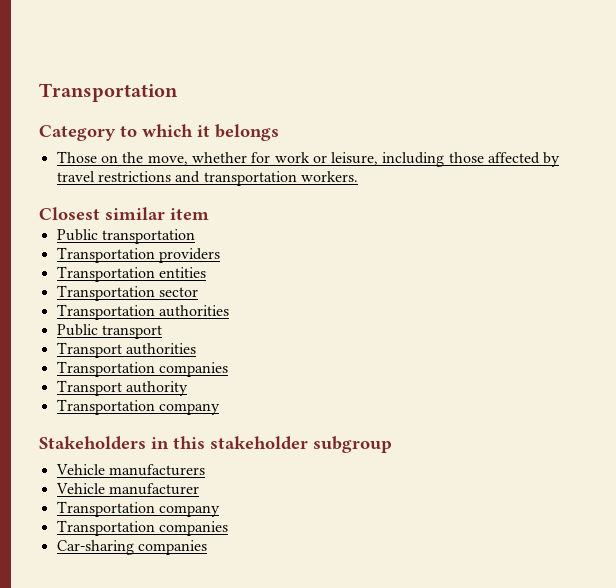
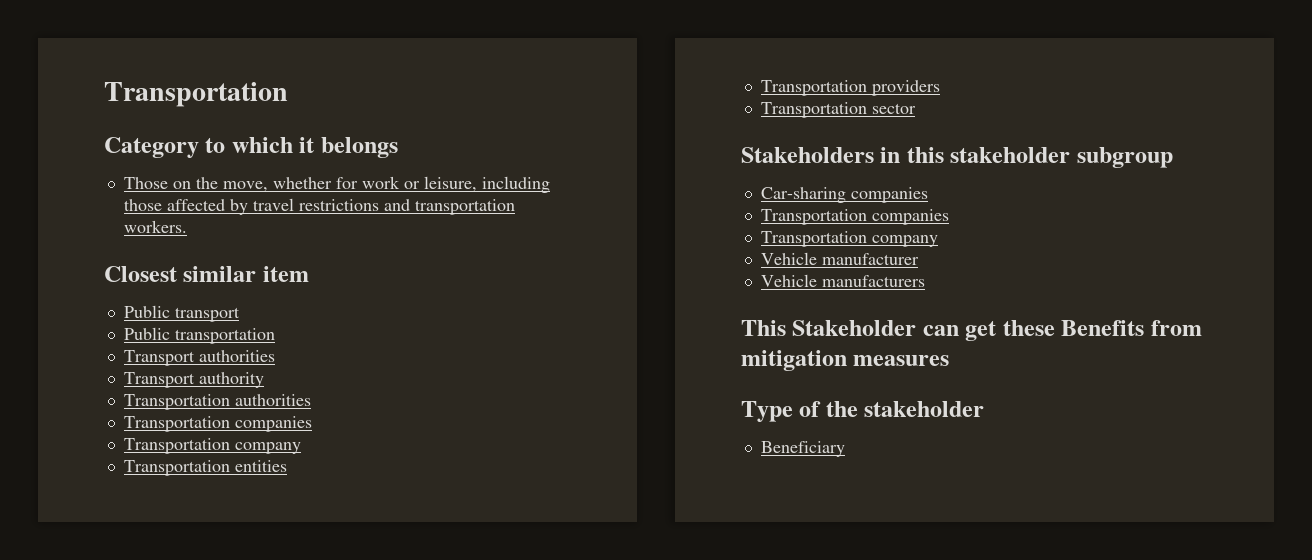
(209, 214) none -> [123,305,240,322] // Public transport
(195, 236) none -> [123,350,275,366] [123,372,264,388] [123,394,311,410] [123,416,312,432] [123,438,301,454] [123,460,287,476] // Transport authorities // Transport authority // Transportation authorities // Transportation companies // Transportation company // Transportation entities
[56,266,206,282] // Transportation entities -> (940, 88) none
[56,304,229,320] [56,324,162,339] [56,342,196,358] [56,361,228,377] [56,380,188,396] [56,399,220,415] // Transportation authorities // Public transport // Transport authorities // Transportation companies // Transport authority // Transportation company -> (916, 108) none
[55,464,205,476] [55,483,199,495] [56,501,220,517] [56,520,228,536] [56,540,207,555] Vehicle manufacturers // Vehicle manufacturer // Transportation company // Transportation companies // Car-sharing companies -> [760,187,928,203] [760,209,949,225] [760,231,938,247] [760,252,919,265] [760,274,925,287] [741,320,1202,341] [741,350,950,371] [741,401,985,422] [760,441,845,457] Car-sharing companies // Transportation companies // Transportation company // Vehicle manufacturer // Vehicle manufacturers // This Stakeholder can get these Benefits from mitigation measures // Type of the stakeholder // Beneficiary

